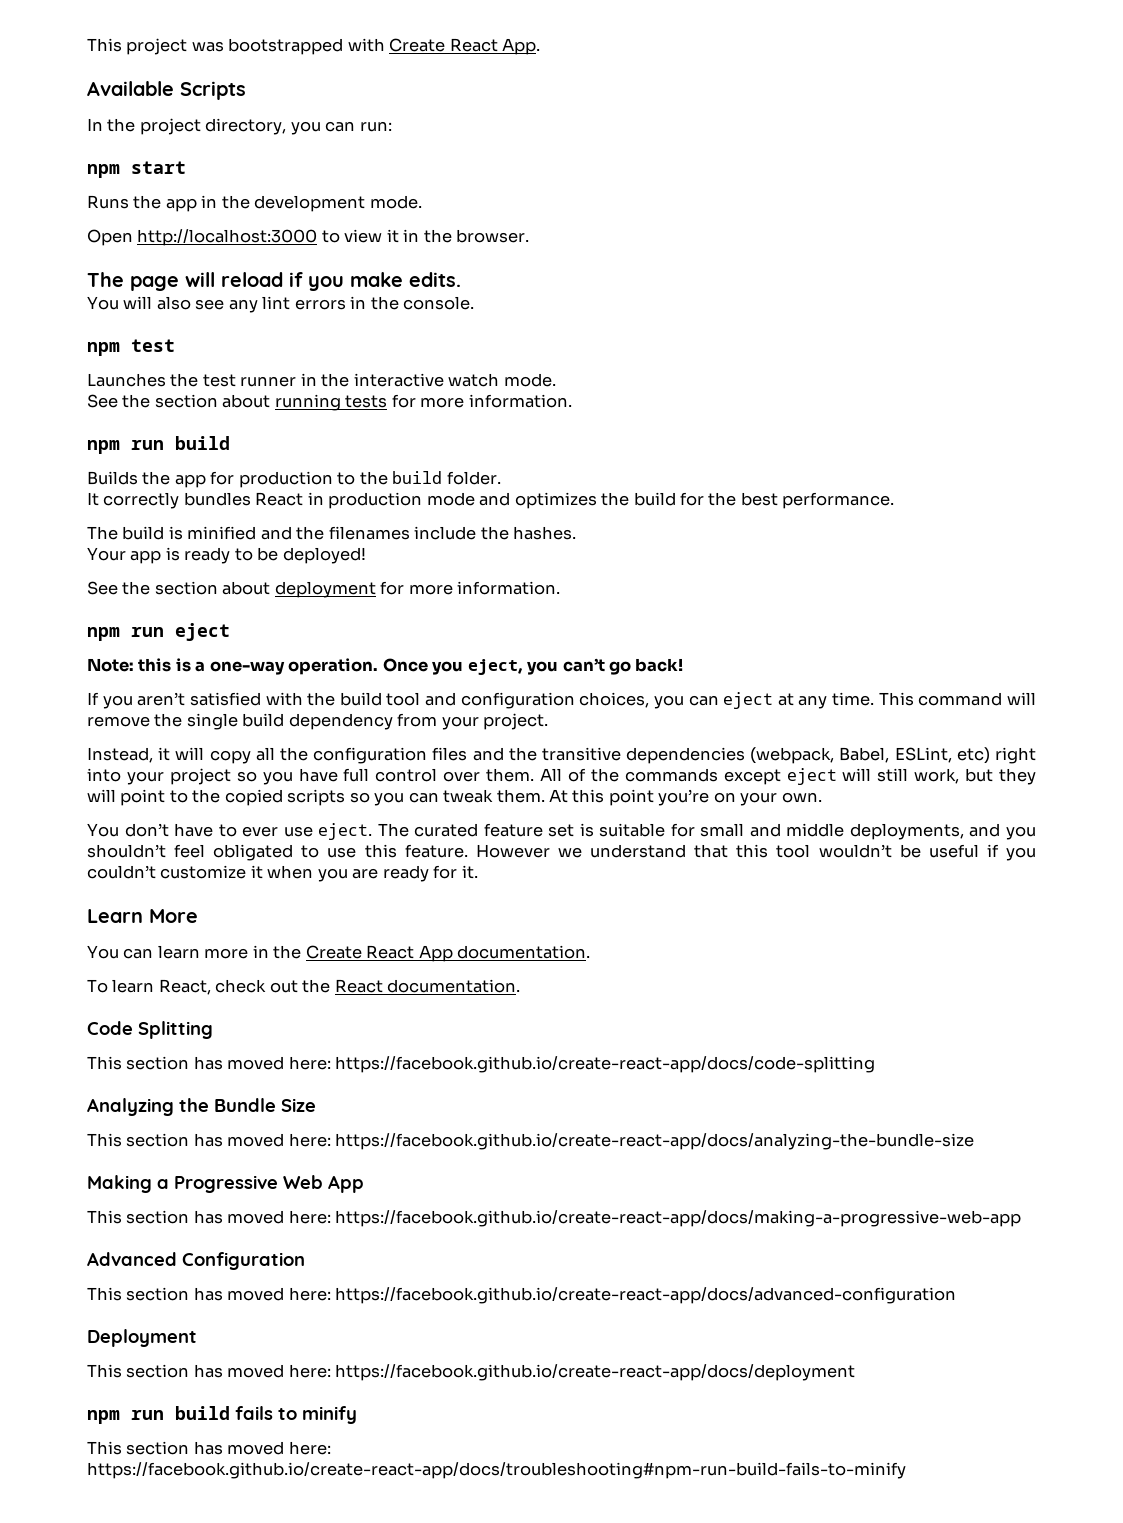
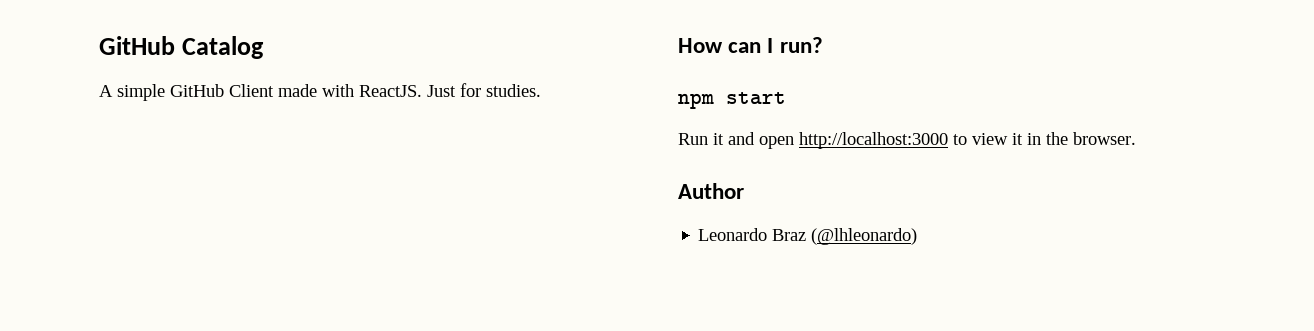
[87,38,541,55] [87,81,246,100] [87,118,392,135] [87,161,186,178] [87,195,422,212] [87,229,133,246] This project was bootstrapped with Create React App. // Available Scripts // In the project directory, you can run: // npm start // Runs the app in the development mode. // Open -> [99,36,265,59] [99,83,541,101] [678,37,823,53] [678,92,786,109] [678,132,794,149] GitHub Catalog // A simple GitHub Client made with ReactJS. Just for studies. // How can I run? // npm start // Run it and open
[87,272,461,291] [87,296,475,313] [87,339,175,356] [87,373,556,387] [87,394,572,411] [87,436,230,454] [87,471,501,488] [87,492,895,509] [87,526,577,540] [87,547,366,564] [87,581,561,598] [87,623,230,641] [87,658,684,675] [87,692,1037,709] [87,713,549,730] [87,747,1036,764] [87,768,1036,785] [87,789,822,806] [87,823,1036,840] [87,844,1036,861] [87,865,478,882] [87,909,198,923] [87,945,591,962] [87,979,521,995] [87,1021,213,1039] [87,1056,876,1073] [87,1098,316,1116] [87,1133,975,1150] [87,1175,364,1193] [87,1210,1022,1227] [87,1252,305,1270] [87,1287,957,1304] [87,1329,197,1347] [87,1364,856,1381] [87,1406,357,1424] [87,1441,331,1455] [87,1462,906,1479] The page will reload if you make edits. // You will also see any lint errors in the console. // npm test // Launches the test runner in the interactive watch mode. // See the section about running tests for more information. // npm run build // Builds the app for production to the build folder. // It correctly bundles React in production mode and optimizes the build for the best performance. // The build is minified and the filenames include the hashes. // Your app is ready to be deployed! // See the section about deployment for more information. // npm run eject // Note: this is a one-way operation. Once you eject, you can’t go back! // If you aren’t satisfied with the build tool and configuration choices, you can eject at any time. This command will remove the single build dependency from your project. // Instead, it will copy all the configuration files and the transitive dependencies (webpack, Babel, ESLint, etc) right into your project so you have full control over them. All of the commands except eject will still work, but they will point to the copied scripts so you can tweak them. At this point you’re on your own. // You don’t have to ever use eject. The curated feature set is suitable for small and middle deployments, and you shouldn’t feel obligated to use this feature. However we understand that this tool wouldn’t be useful if you couldn’t customize it when you are ready for it. // Learn More // You can learn more in the Create React App documentation. // To learn React, check out the React documentation. // Code Splitting // This section has moved here: https://facebook.github.io/create-react-app/docs/code-splitting // Analyzing the Bundle Size // This section has moved here: https://facebook.github.io/create-react-app/docs/analyzing-the-bundle-size // Making a Progressive Web App // This section has moved here: https://facebook.github.io/create-react-app/docs/making-a-progressive-web-app // Advanced Configuration // This section has moved here: https://facebook.github.io/create-react-app/docs/advanced-configuration // Deployment // This section has moved here: https://facebook.github.io/create-react-app/docs/deployment // npm run build fails to minify // This section has moved here: https://facebook.github.io/create-react-app/docs/troubleshooting#npm-run-build-fails-to-minify -> [678,183,744,199] [698,228,918,245] Author // Leonardo Braz (@lhleonardo)

